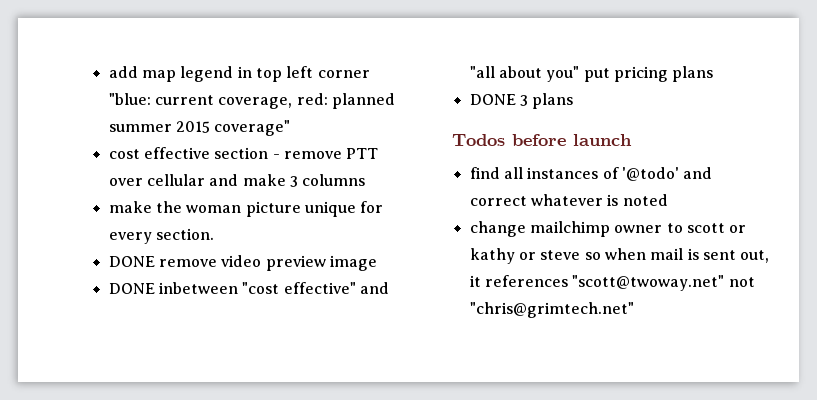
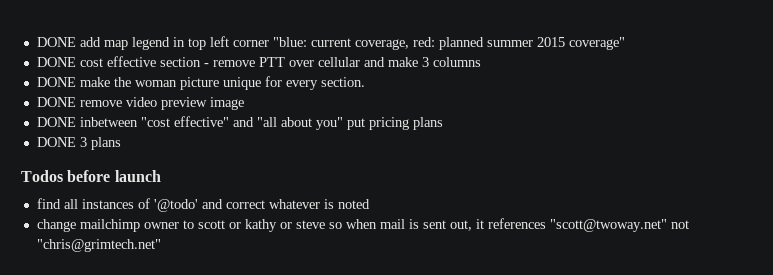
(108, 72) none -> [36,37,76,47] DONE
(291, 128) none -> [36,57,76,67] DONE
(366, 180) none -> [36,77,76,87] DONE

